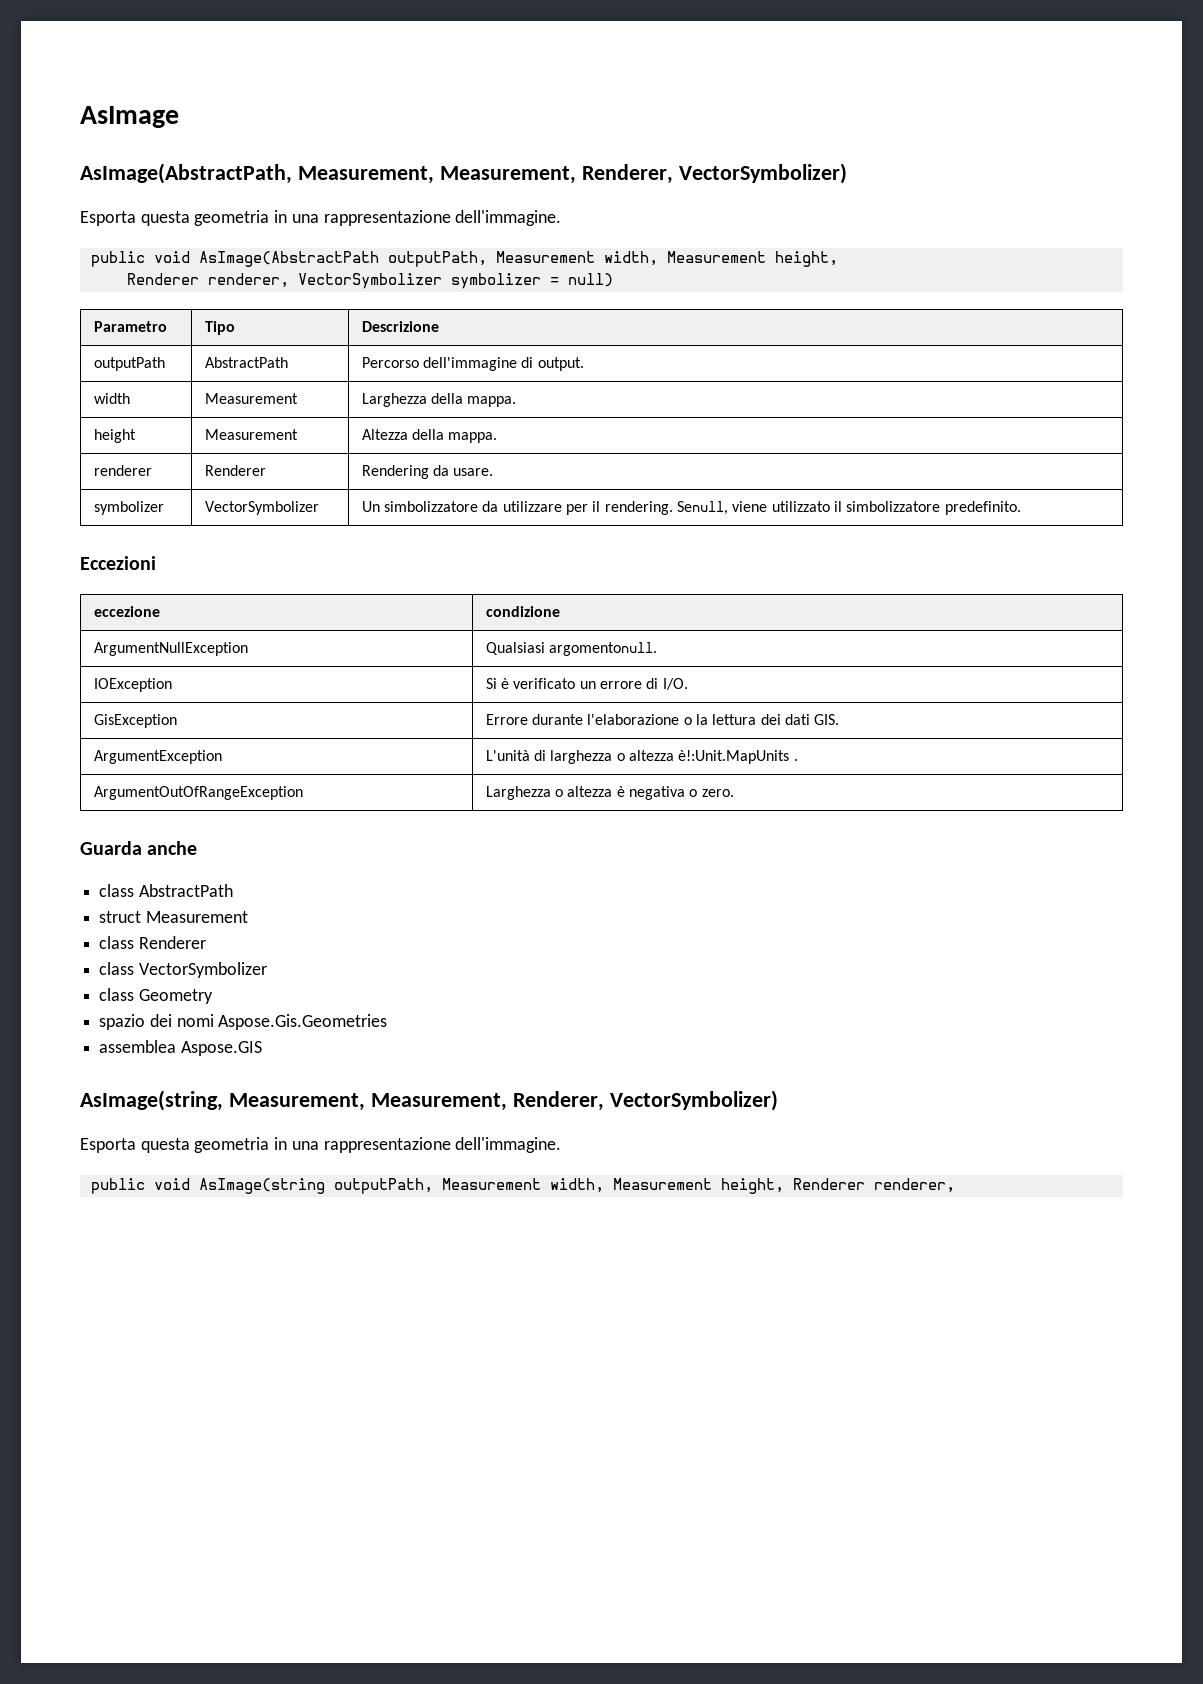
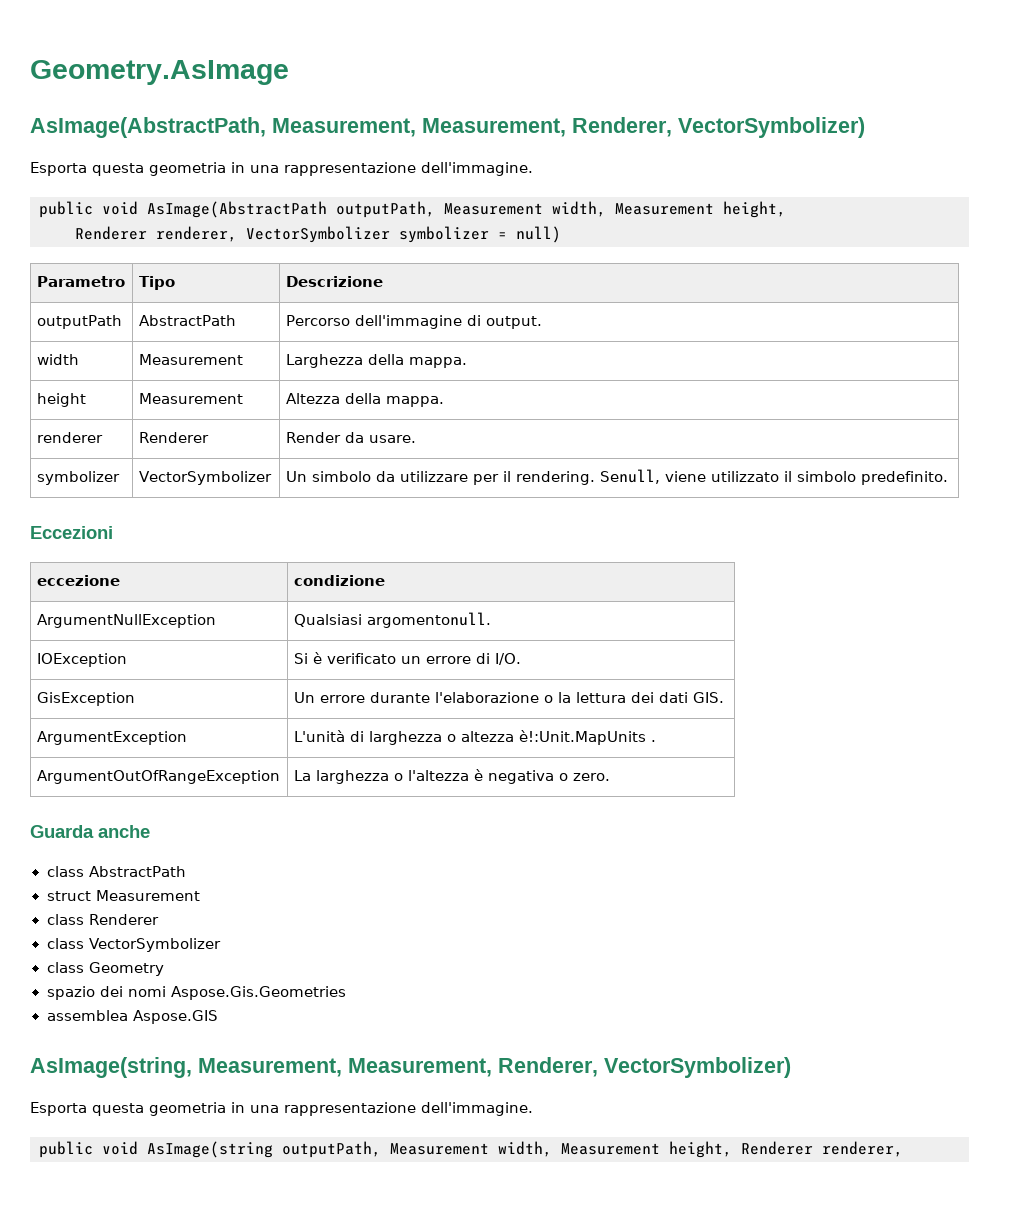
[80,106,179,128] AsImage -> [30,60,289,85] Geometry.AsImage
[361,465,429,479] Rendering -> [285,432,341,443] Render
[384,501,479,512] simbolizzatore -> [311,471,371,482] simbolo
[846,501,941,512] simbolizzatore -> [796,471,856,482] simbolo
[485,714,528,725] Errore -> [293,692,365,703] Un errore
[485,786,613,800] Larghezza o altezza -> [293,770,469,784] La larghezza o l'altezza

